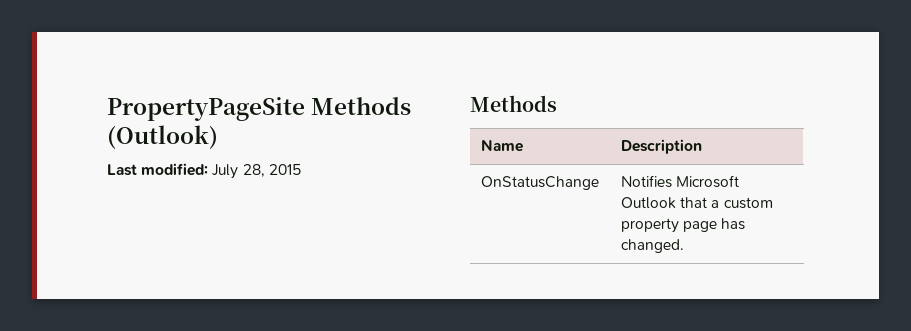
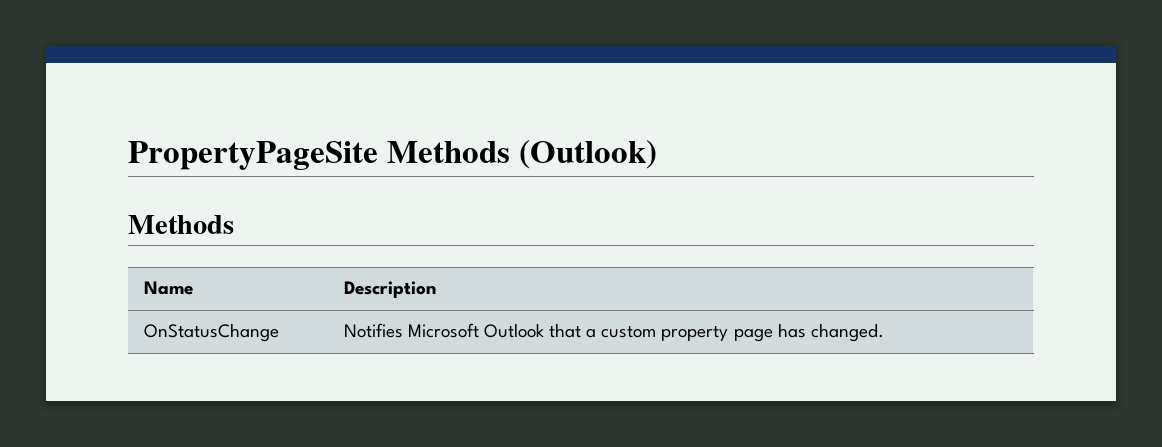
[107,163,301,179] // Last modified: July 28, 2015 -> (657, 154) none

